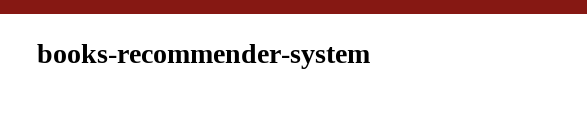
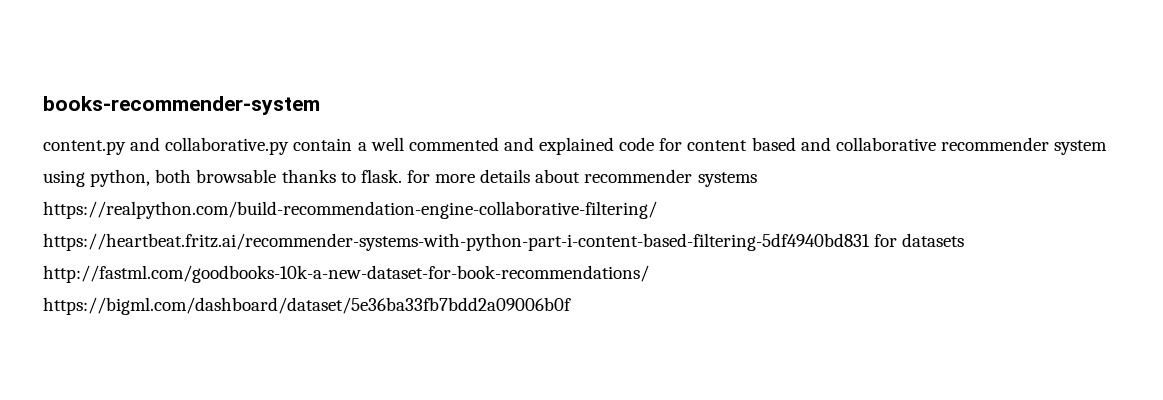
(370, 56) none -> [43,137,1108,155] [43,169,757,187] [43,201,657,219] [43,233,965,251] [43,265,649,283] [43,297,571,315] // content.py and collaborative.py contain a well commented and explained code for content based and collaborative recommender system using python, both browsable thanks to flask. for more details about recommender systems https://realpython.com/build-recommendation-engine-collaborative-filtering/ https://heartbeat.fritz.ai/recommender-systems-with-python-part-i-content-based-filtering-5df4940bd831 for datasets http://fastml.com/goodbooks-10k-a-new-dataset-for-book-recommendations/ https://bigml.com/dashboard/dataset/5e36ba33fb7bdd2a09006b0f

